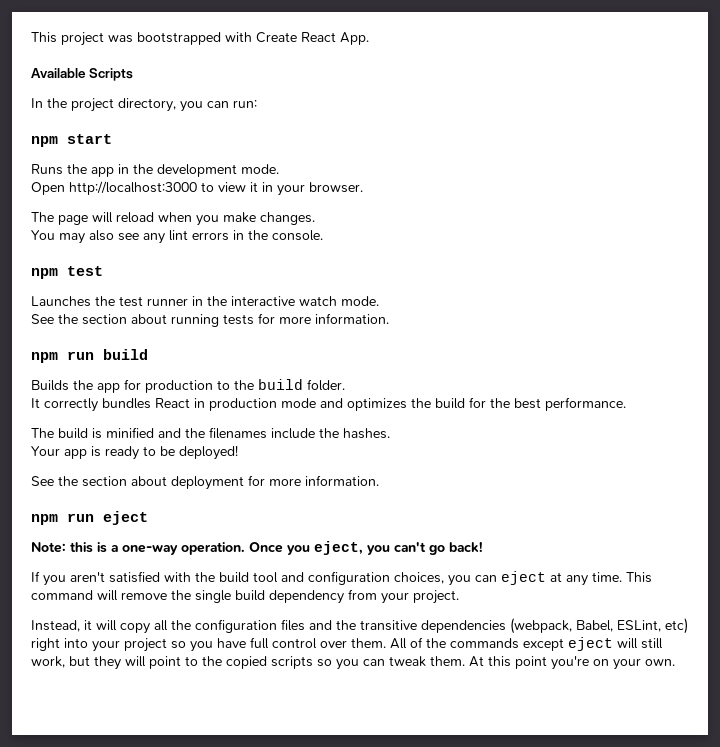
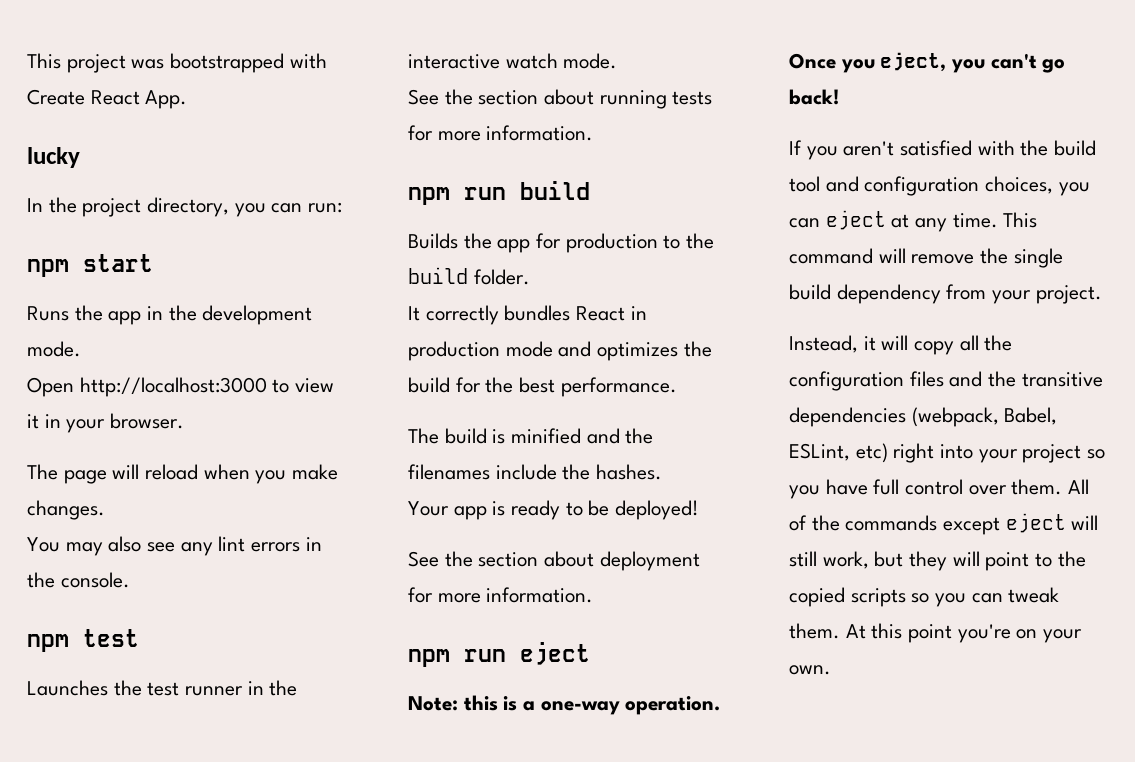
[31,68,133,81] Available Scripts -> [27,147,80,168] lucky

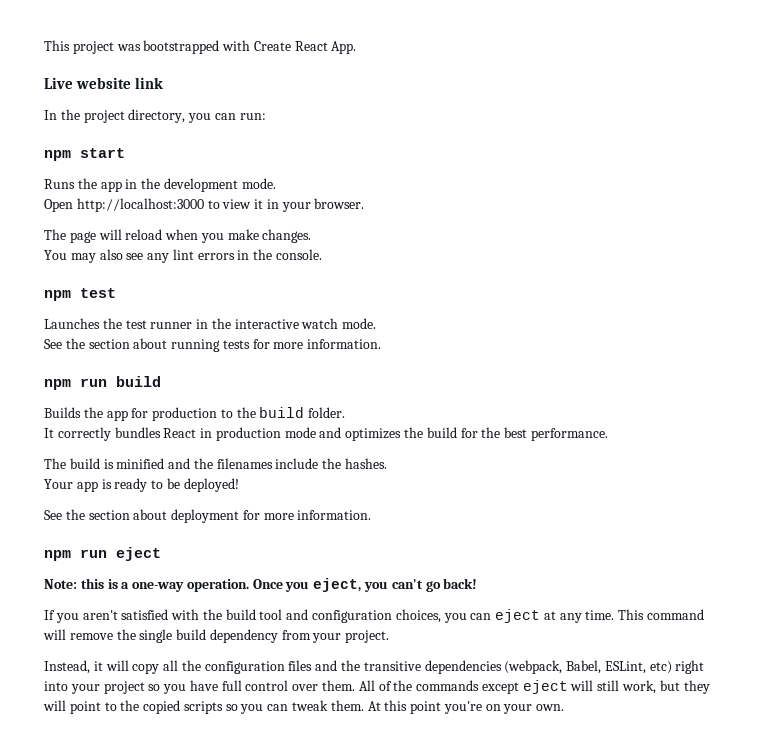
[27,147,80,168] lucky -> [44,77,163,89] Live website link

